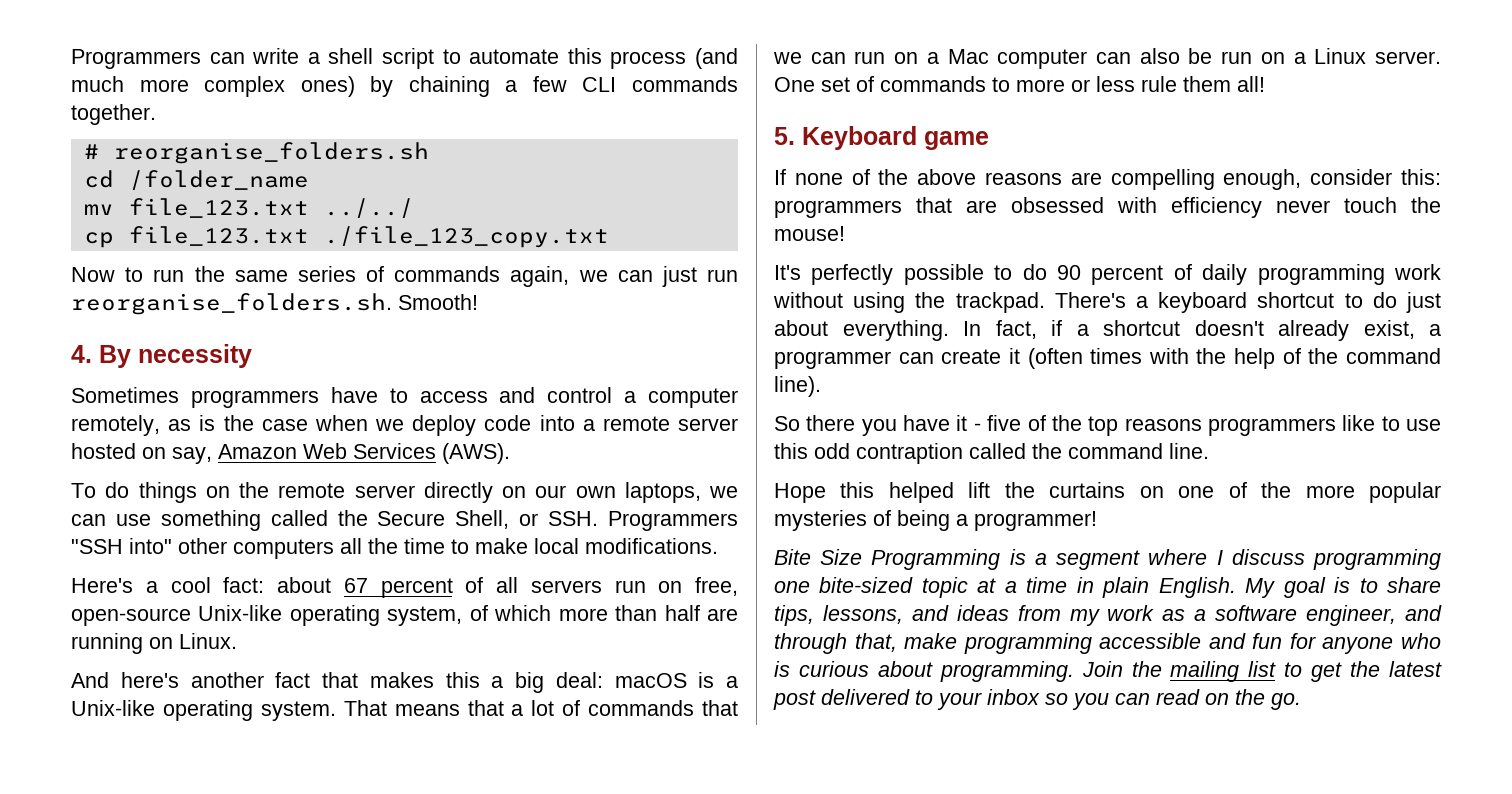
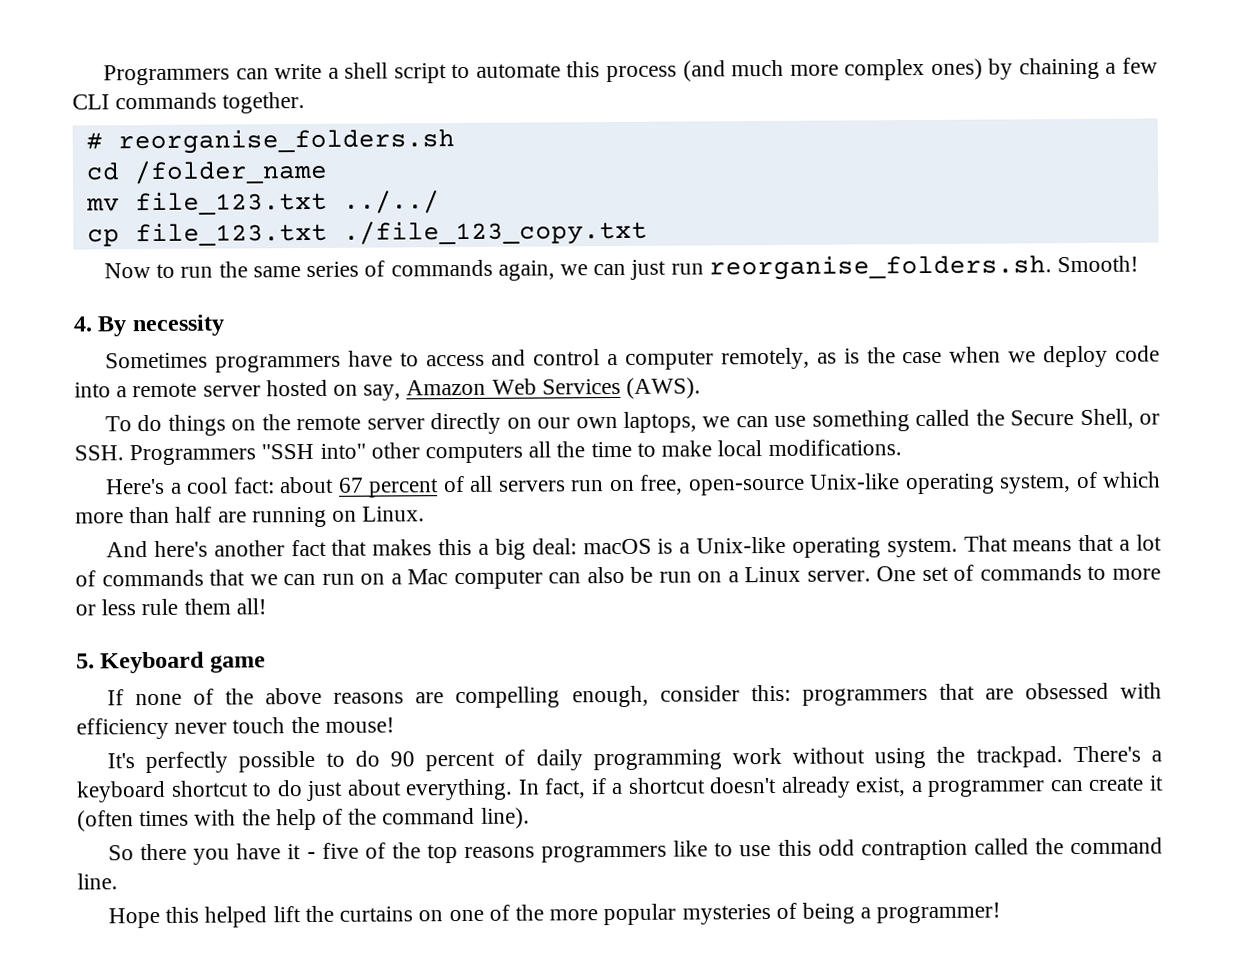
[774,549,1441,570] [774,577,1441,598] [774,605,1442,626] [774,633,1441,654] [774,661,1442,682] [773,689,1301,710] // Bite Size Programming is a segment where I discuss programming one bite-sized topic at a time in plain English. My goal is to share tips, lessons, and ideas from my work as a software engineer, and through that, make programming accessible and fun for anyone who is curious about programming. Join the mailing list to get the latest post delivered to your inbox so you can read on the go. -> (1002, 913) none

